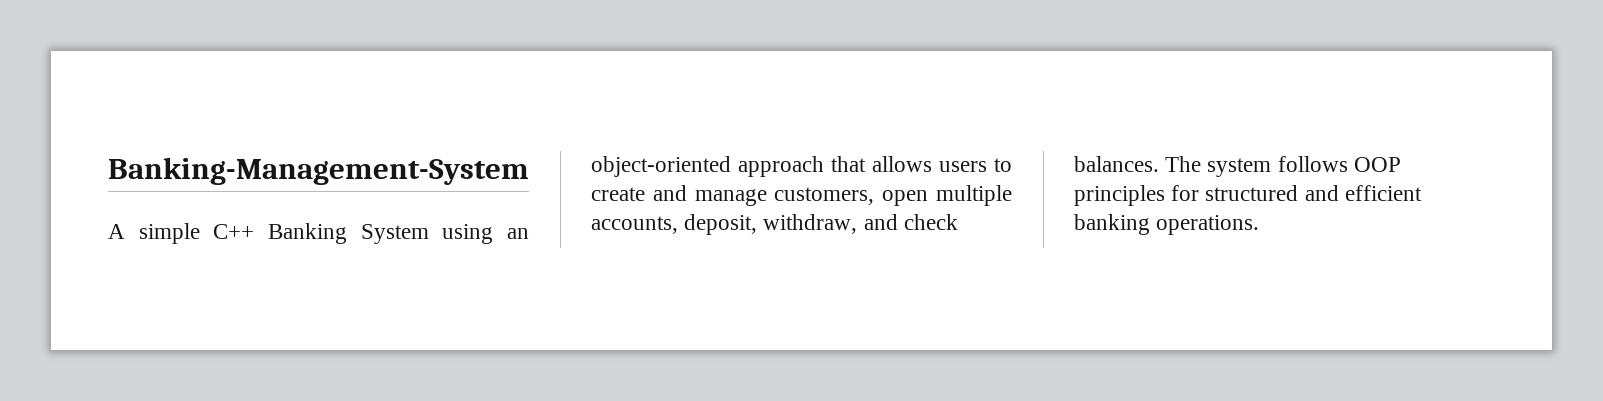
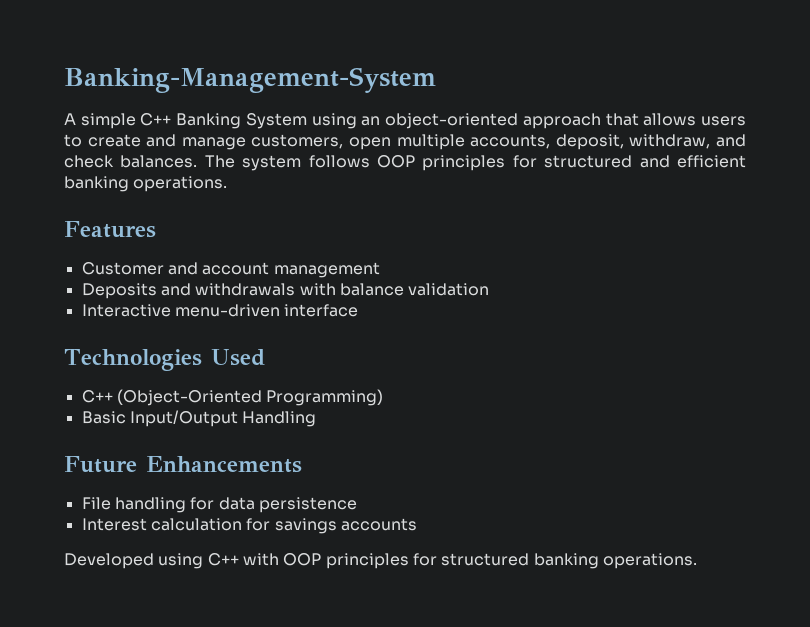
(1260, 225) none -> [64,221,156,238] [81,262,380,278] [81,283,490,299] [81,304,359,317] [64,349,265,371] [81,389,384,406] [81,410,317,427] [64,456,302,473] [81,497,357,513] [81,518,417,534] [64,553,697,569] // Features // Customer and account management // Deposits and withdrawals with balance validation // Interactive menu-driven interface // Technologies Used // C++ (Object-Oriented Programming) // Basic Input/Output Handling // Future Enhancements // File handling for data persistence // Interest calculation for savings accounts // Developed using C++ with OOP principles for structured banking operations.

